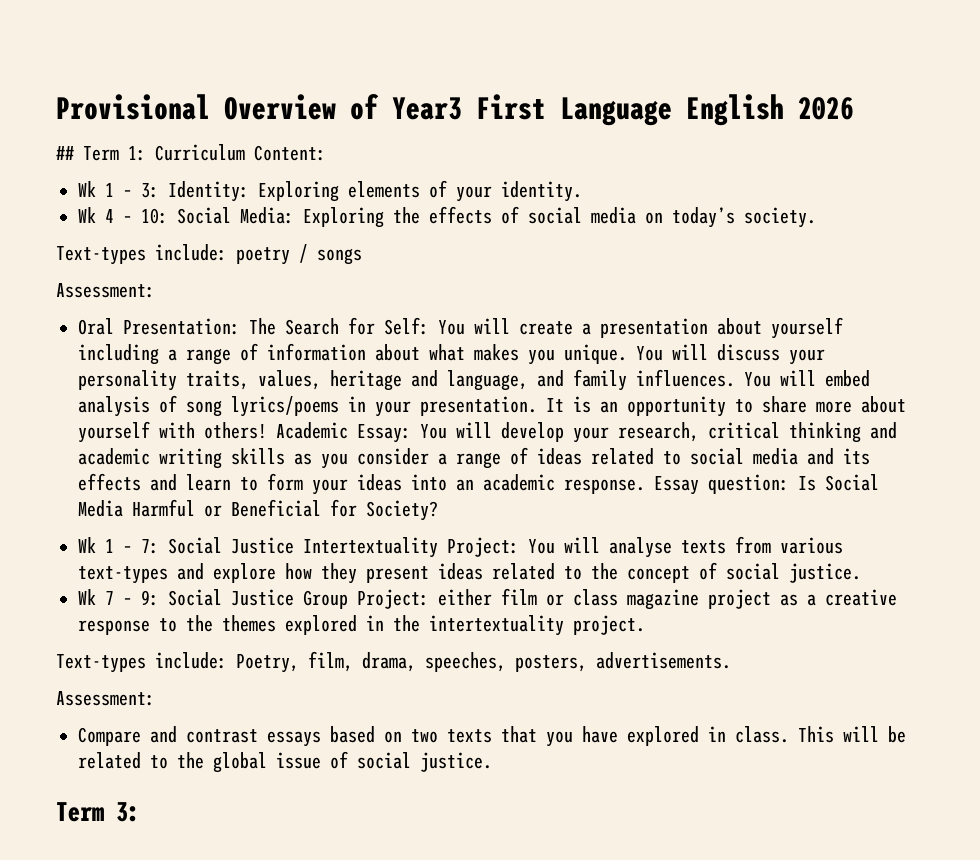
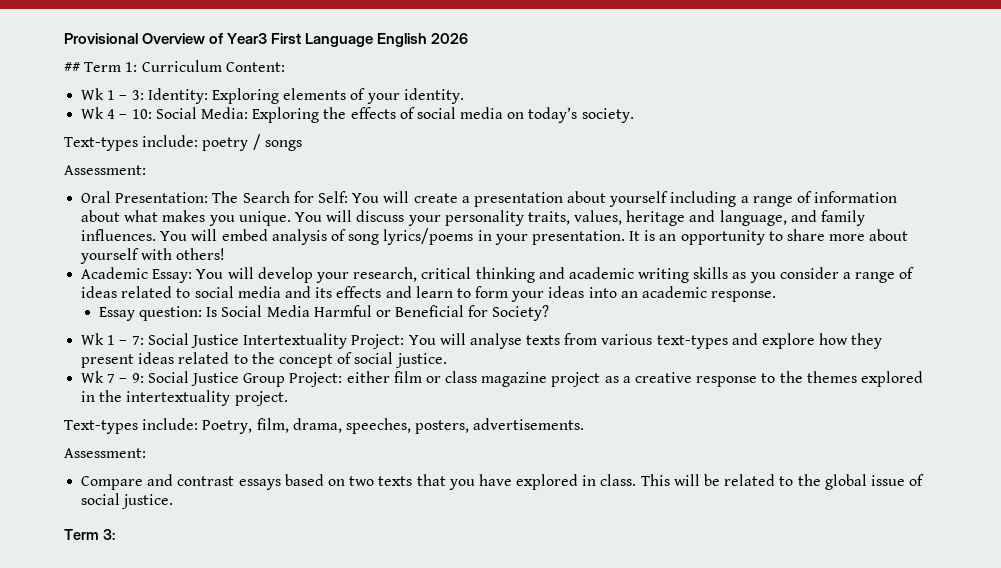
(267, 430) none -> (226, 254) //
(645, 486) none -> (777, 296) //

